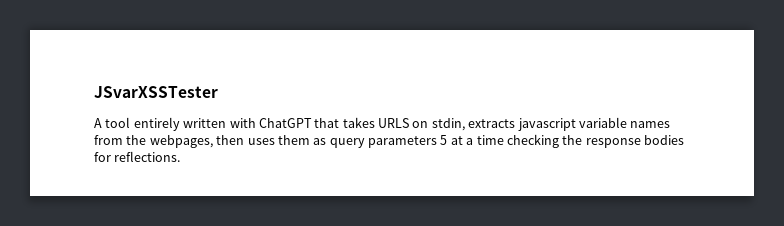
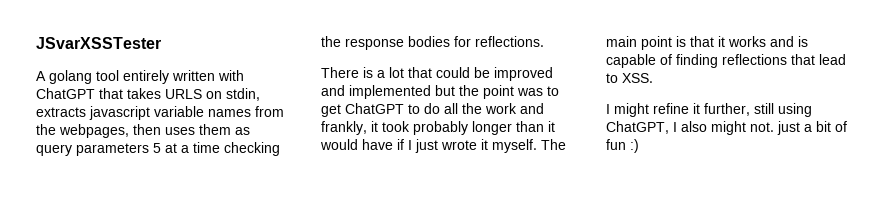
(102, 123) none -> [49,70,92,84] golang
(181, 156) none -> [321,67,553,81] [321,85,559,99] [321,103,544,117] [321,121,555,135] [320,139,566,153] [606,36,808,50] [606,54,846,68] [606,73,653,83] [606,103,812,117] [606,121,847,135] [606,139,639,153] // There is a lot that could be improved and implemented but the point was to get ChatGPT to do all the work and frankly, it took probably longer than it would have if I just wrote it myself. The main point is that it works and is capable of finding reflections that lead to XSS. // I might refine it further, still using ChatGPT, I also might not. just a bit of fun :)

